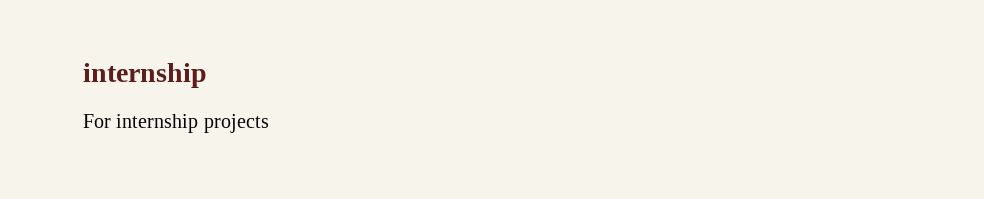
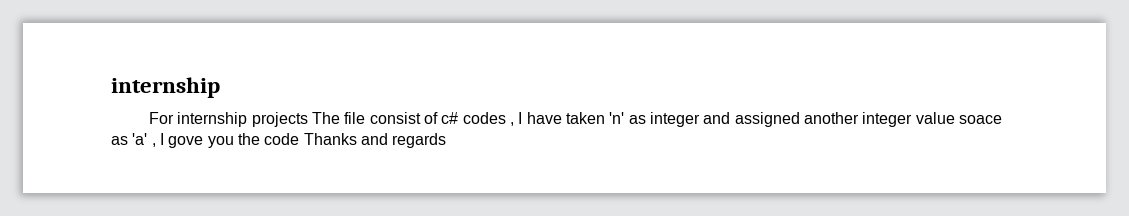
(269, 123) none -> [312,112,1002,127] [111,133,447,148] The file consist of c# codes , I have taken 'n' as integer and assigned another integer value soace as 'a' , I gove you the code Thanks and regards

